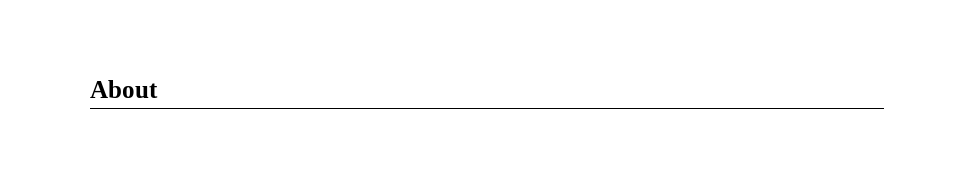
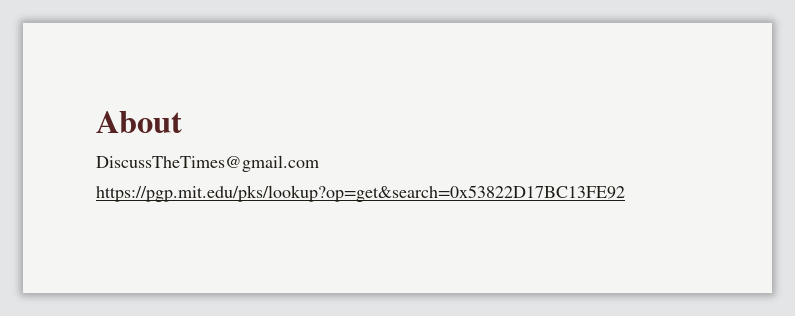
(158, 89) none -> [96,155,319,172] [96,185,625,202] // DiscussTheTimes@gmail.com // https://pgp.mit.edu/pks/lookup?op=get&search=0x53822D17BC13FE92

